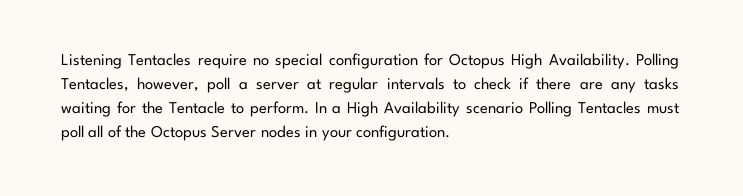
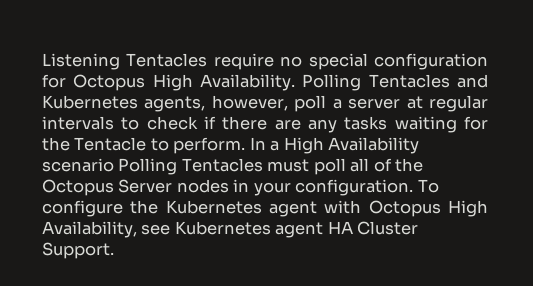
[61,77,129,92] Tentacles, -> [368,74,488,88] [42,95,206,112] Tentacles and Kubernetes agents,
(451, 133) none -> [417,179,439,193] [42,200,488,217] [42,221,419,238] [42,242,114,259] To configure the Kubernetes agent with Octopus High Availability, see Kubernetes agent HA Cluster Support.

